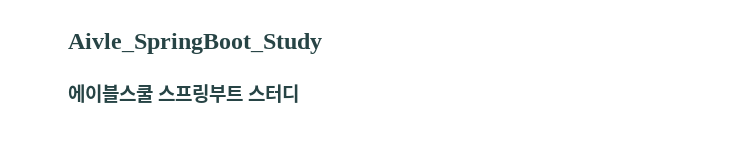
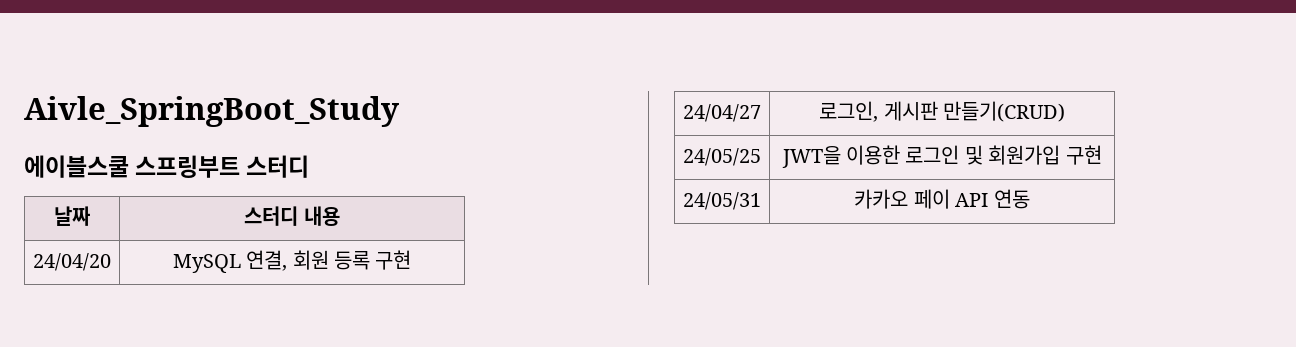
(300, 93) none -> [54,206,90,226] [244,206,340,226] [33,253,111,271] [172,250,412,273] [683,104,761,122] [819,101,1065,122] [683,148,761,166] [781,145,1102,168] [683,192,761,210] [854,189,1030,209] // 날짜 | 스터디 내용 // 24/04/20 | MySQL 연결, 회원 등록 구현 // 24/04/27 | 로그인, 게시판 만들기(CRUD) // 24/05/25 | JWT을 이용한 로그인 및 회원가입 구현 // 24/05/31 | 카카오 페이 API 연동

